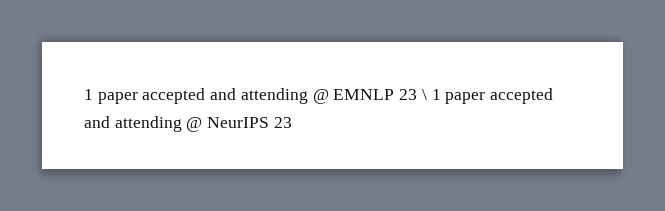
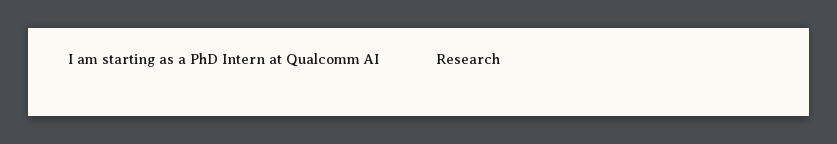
[84,88,553,104] [84,116,292,132] 1 paper accepted and attending @ EMNLP 23 \ 1 paper accepted and attending @ NeurIPS 23 -> [68,53,500,67] I am starting as a PhD Intern at Qualcomm AI Research

